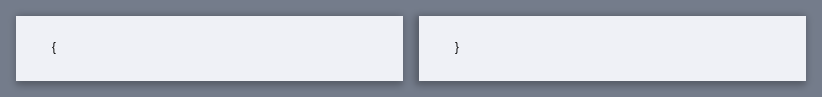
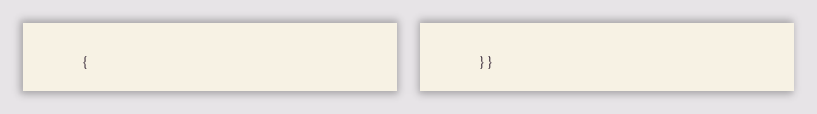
(459, 48) none -> [488,56,492,69] }

